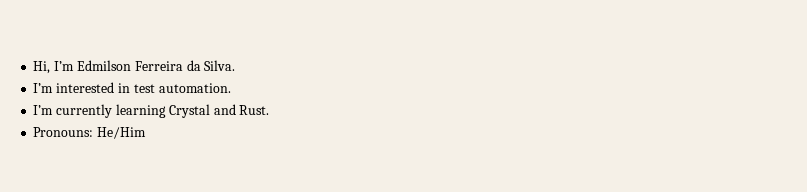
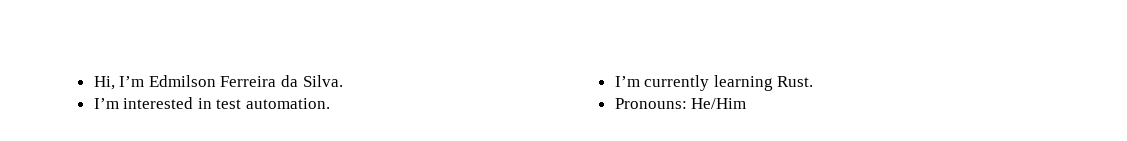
[168,104,236,118] Crystal and -> (773, 83) none

